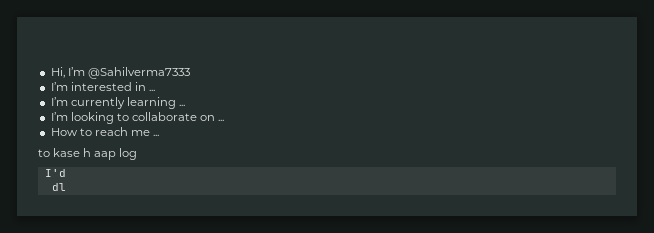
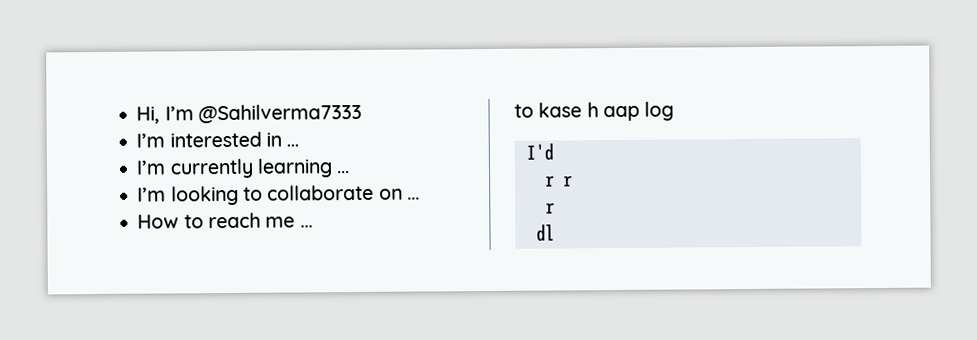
(66, 173) none -> [544,175,573,187] [544,202,555,214] // r r // r

